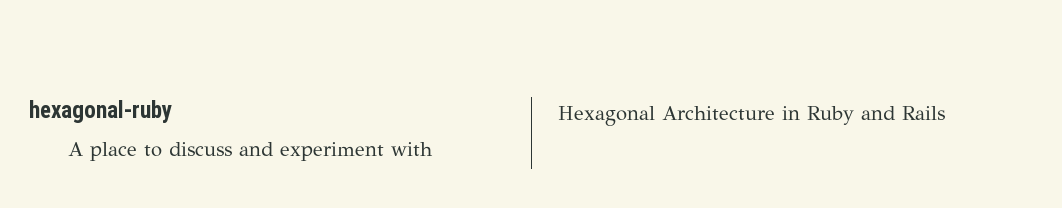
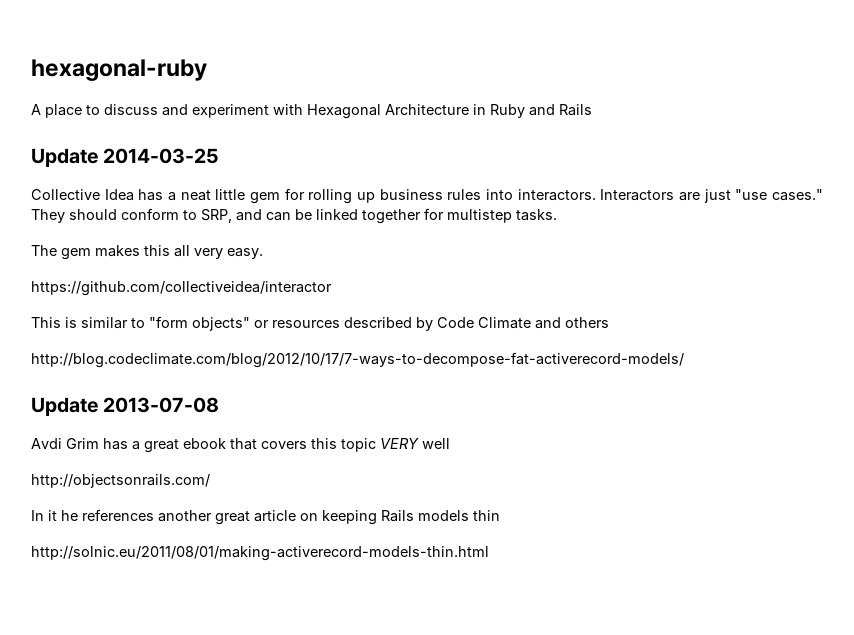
(945, 113) none -> [31,148,220,167] [31,188,823,204] [31,208,557,224] [31,245,263,260] [31,281,332,296] [31,316,609,331] [31,352,684,368] [31,397,220,416] [31,438,450,453] [31,474,210,488] [31,509,500,525] [31,546,489,561] // Update 2014-03-25 // Collective Idea has a neat little gem for rolling up business rules into interactors. Interactors are just "use cases." They should conform to SRP, and can be linked together for multistep tasks. // The gem makes this all very easy. // https://github.com/collectiveidea/interactor // This is similar to "form objects" or resources described by Code Climate and others // http://blog.codeclimate.com/blog/2012/10/17/7-ways-to-decompose-fat-activerecord-models/ // Update 2013-07-08 // Avdi Grim has a great ebook that covers this topic VERY well // http://objectsonrails.com/ // In it he references another great article on keeping Rails models thin // http://solnic.eu/2011/08/01/making-activerecord-models-thin.html

